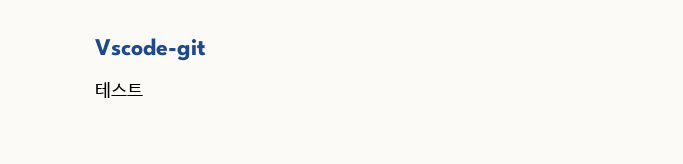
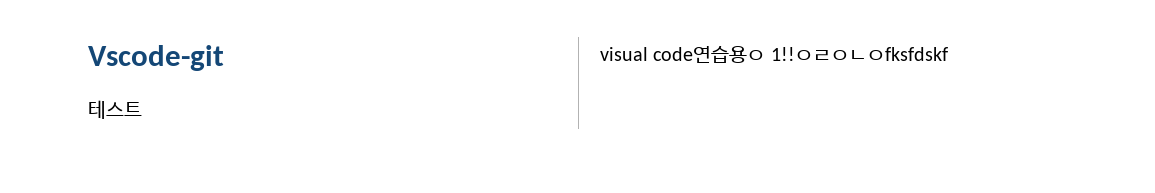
(143, 90) none -> [600,46,948,63] // visual code연습용ㅇ 1!!ㅇㄹㅇㄴㅇfksfdskf

